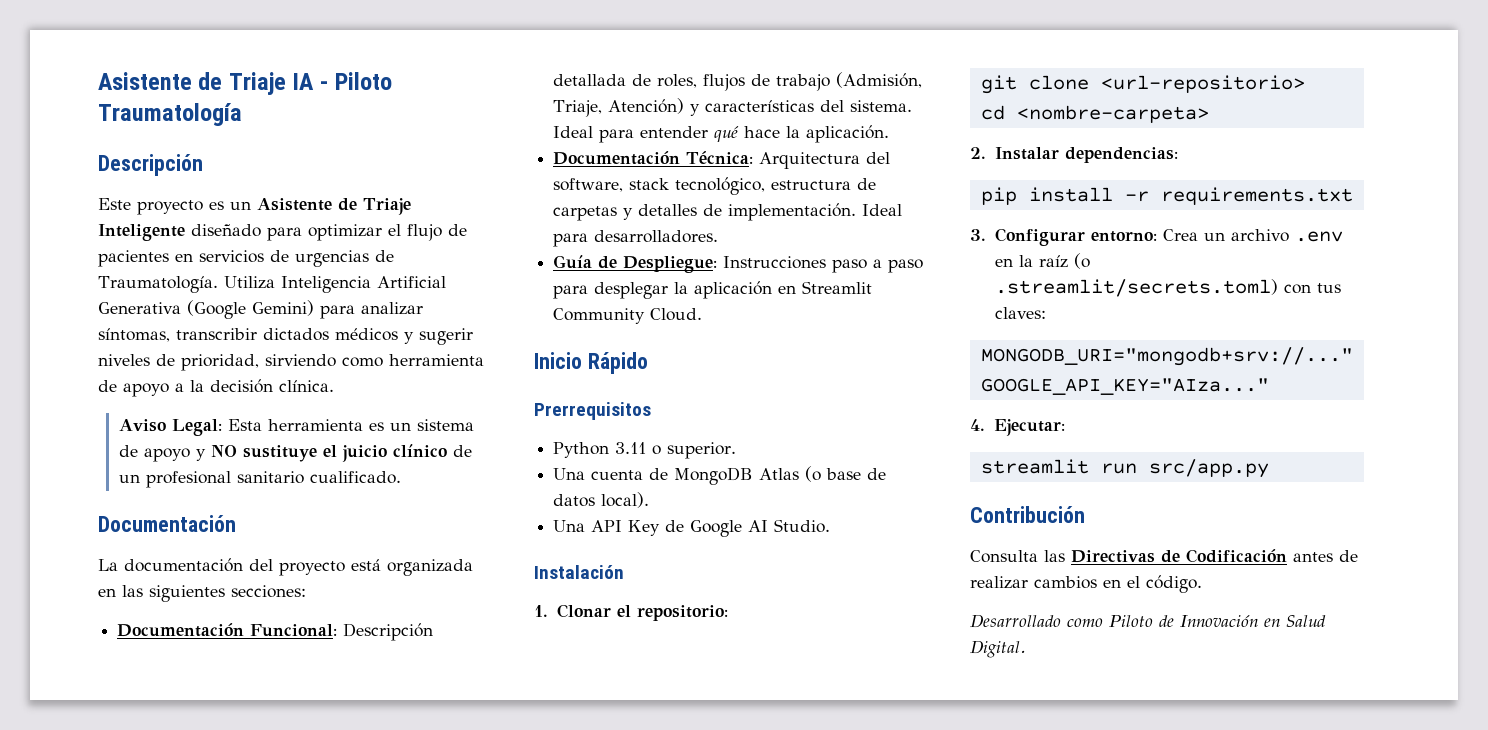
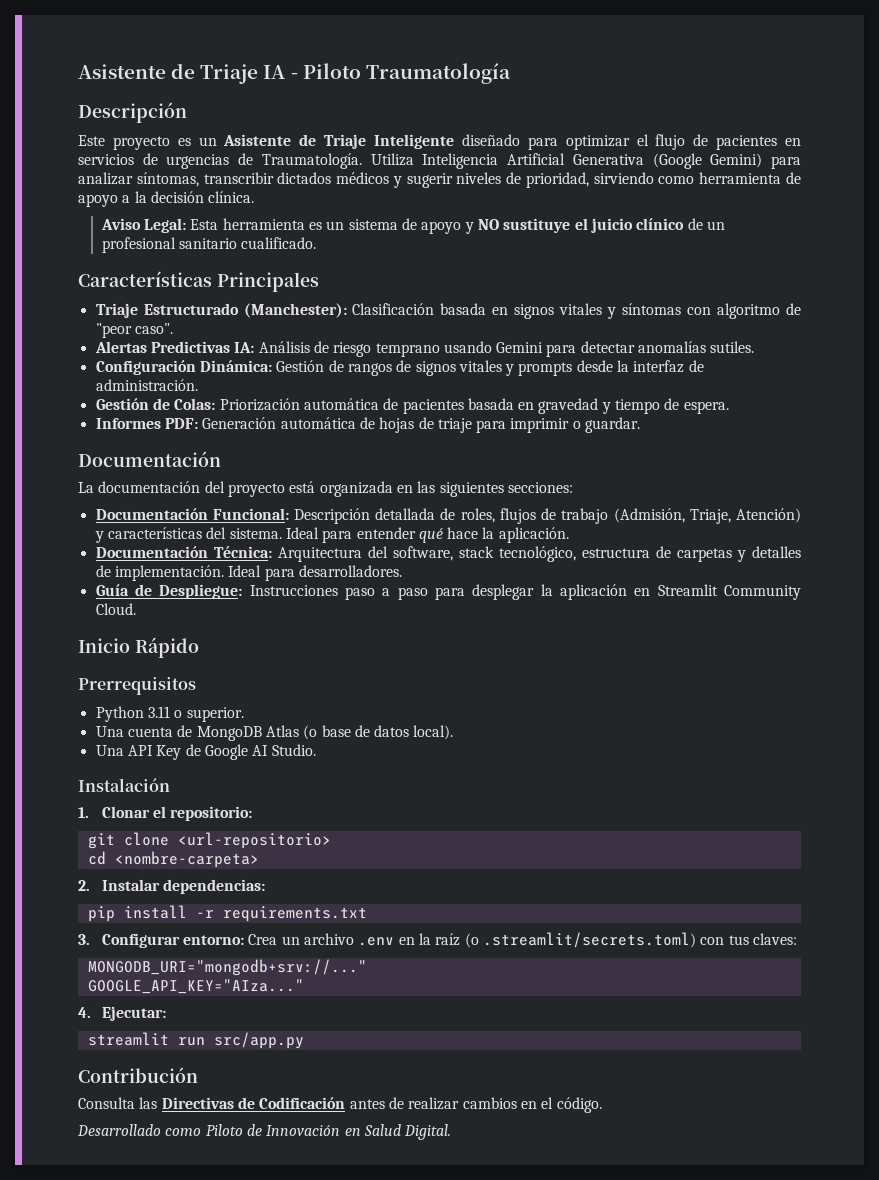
(401, 477) none -> [78,271,319,292] [95,303,802,319] [95,323,173,338] [94,341,755,357] [95,360,704,376] [95,379,198,391] [95,398,729,414] [95,417,641,433] // Características Principales // Triaje Estructurado (Manchester): Clasificación basada en signos vitales y síntomas con algoritmo de "peor caso". // Alertas Predictivas IA: Análisis de riesgo temprano usando Gemini para detectar anomalías sutiles. // Configuración Dinámica: Gestión de rangos de signos vitales y prompts desde la interfaz de administración. // Gestión de Colas: Priorización automática de pacientes basada en gravedad y tiempo de espera. // Informes PDF: Generación automática de hojas de triaje para imprimir o guardar.

